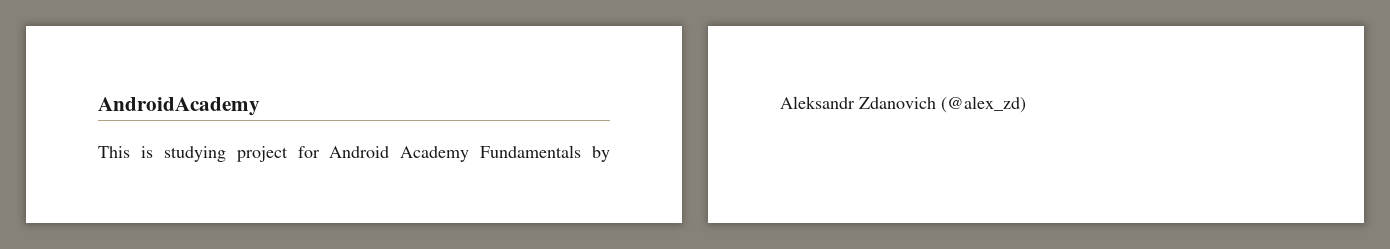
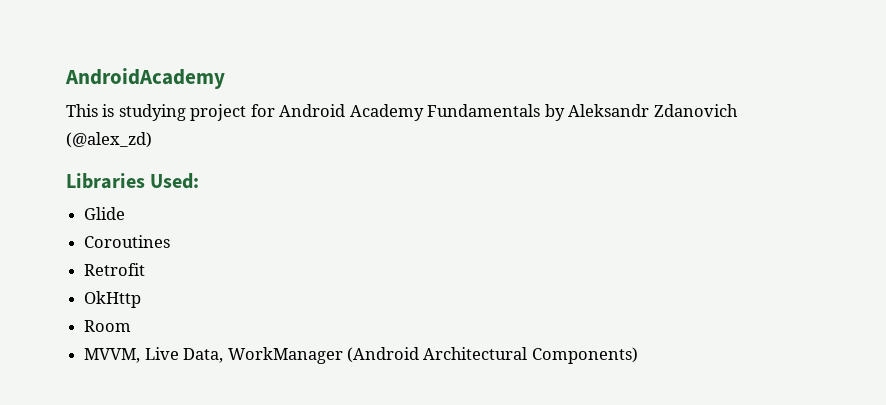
(1026, 104) none -> [66,173,200,189] [84,207,126,220] [84,235,171,248] [84,263,146,276] [84,291,142,308] [84,320,132,332] [84,347,638,364] // Libraries Used: // Glide // Coroutines // Retrofit // OkHttp // Room // MVVM, Live Data, WorkManager (Android Architectural Components)

